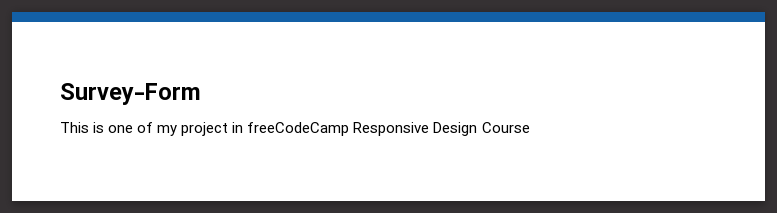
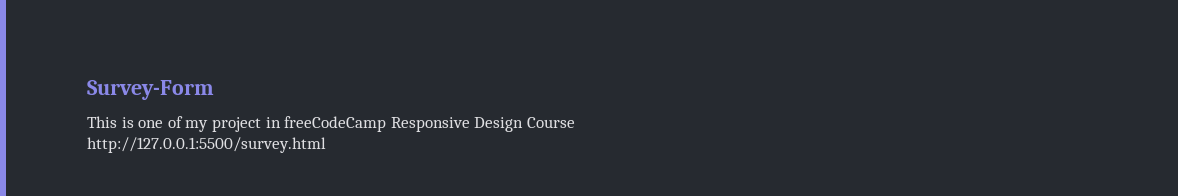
(530, 127) none -> [87,137,326,153] // http://127.0.0.1:5500/survey.html

